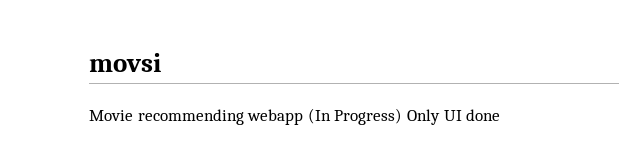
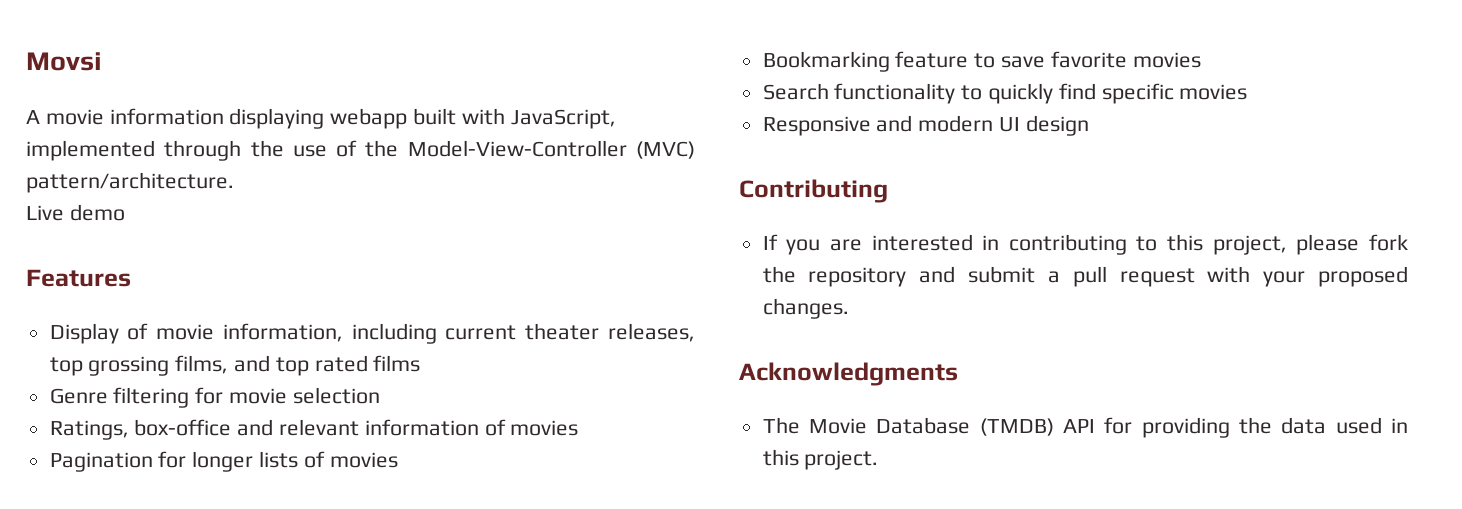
[89,53,161,72] [89,108,501,125] movsi // Movie recommending webapp (In Progress) Only UI done -> [26,52,102,71] [26,108,616,129] [26,140,695,161] [26,172,234,193] [26,204,125,221] [26,269,131,287] [49,323,696,344] [49,355,421,376] [49,387,380,408] [49,419,579,440] [49,451,398,472] [762,51,1201,72] [762,83,1248,104] [762,115,1089,136] [739,179,888,203] [762,234,1408,255] [762,266,1408,287] [762,298,849,319] [739,362,958,386] [762,417,1408,438] [762,449,879,470] Movsi // A movie information displaying webapp built with JavaScript, implemented through the use of the Model-View-Controller (MVC) pattern/architecture. // Live demo // Features // Display of movie information, including current theater releases, top grossing films, and top rated films // Genre filtering for movie selection // Ratings, box-office and relevant information of movies // Pagination for longer lists of movies // Bookmarking feature to save favorite movies // Search functionality to quickly find specific movies // Responsive and modern UI design // Contributing // If you are interested in contributing to this project, please fork the repository and submit a pull request with your proposed changes. // Acknowledgments // The Movie Database (TMDB) API for providing the data used in this project.

